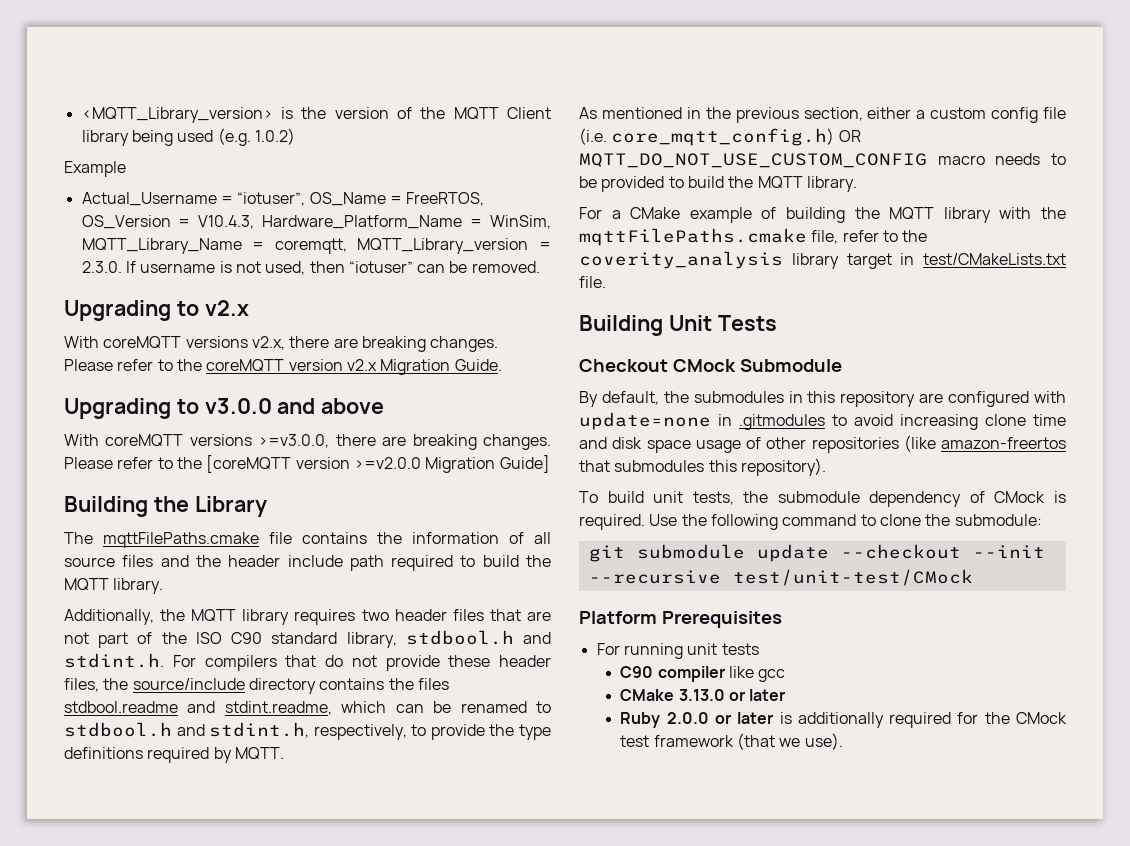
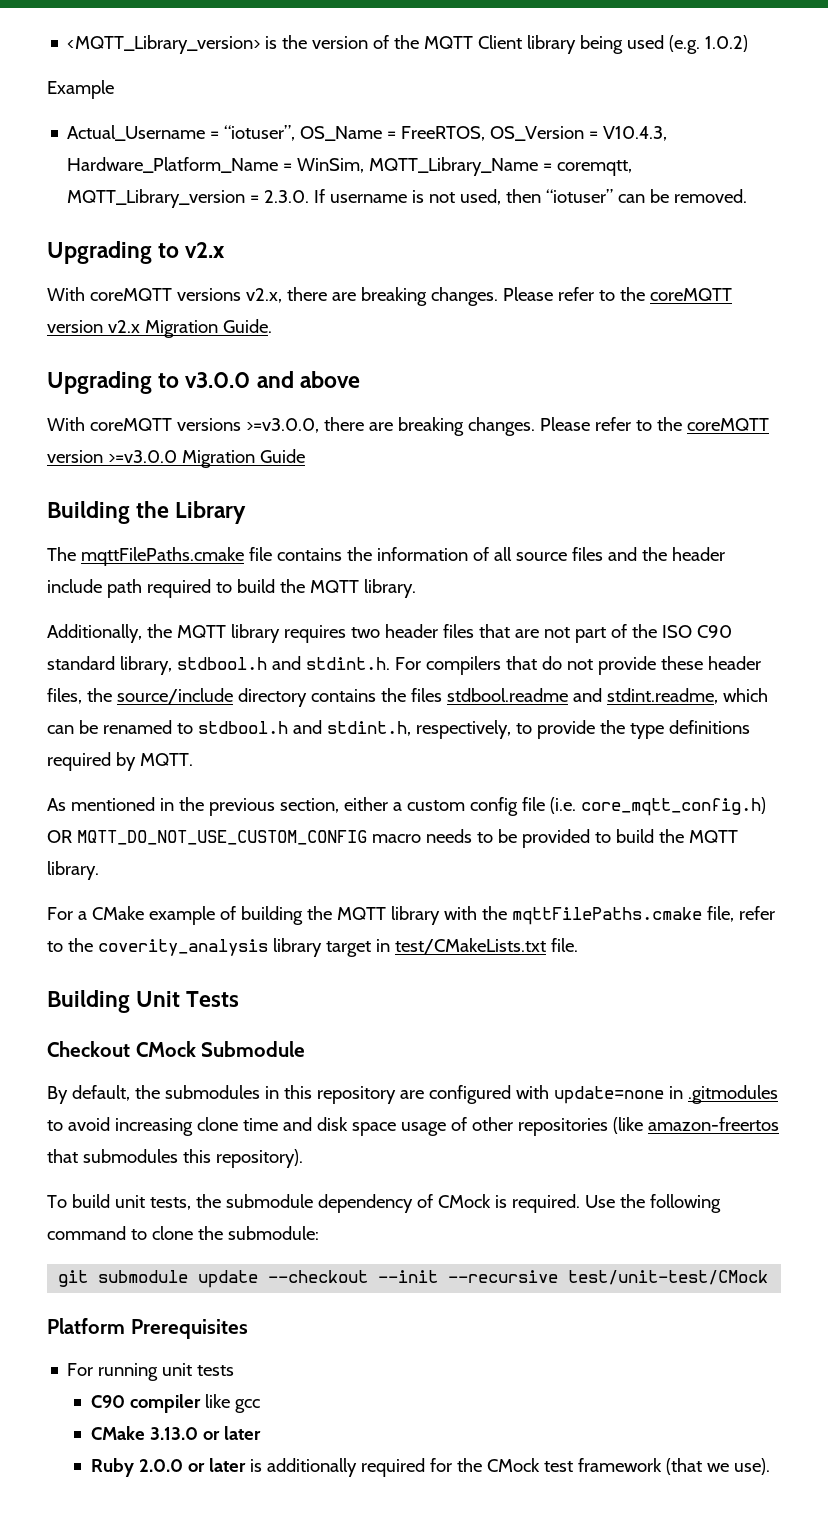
[206,455,550,473] [coreMQTT version >=v2.0.0 Migration Guide] -> [686,418,769,431] [47,449,305,468] coreMQTT version >=v3.0.0 Migration Guide

